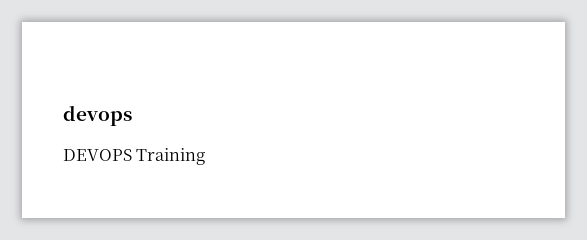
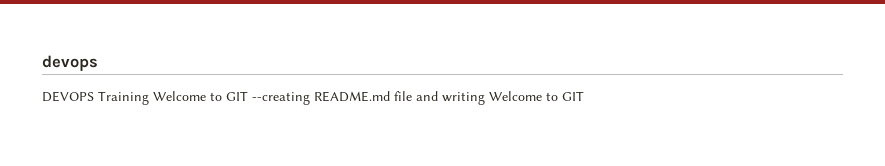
(206, 156) none -> [153,91,584,105] Welcome to GIT --creating README.md file and writing Welcome to GIT

